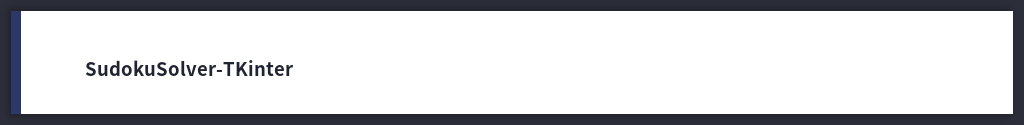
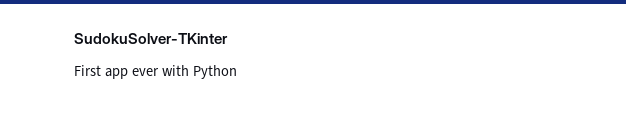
(294, 68) none -> [74,65,237,79] // First app ever with Python

